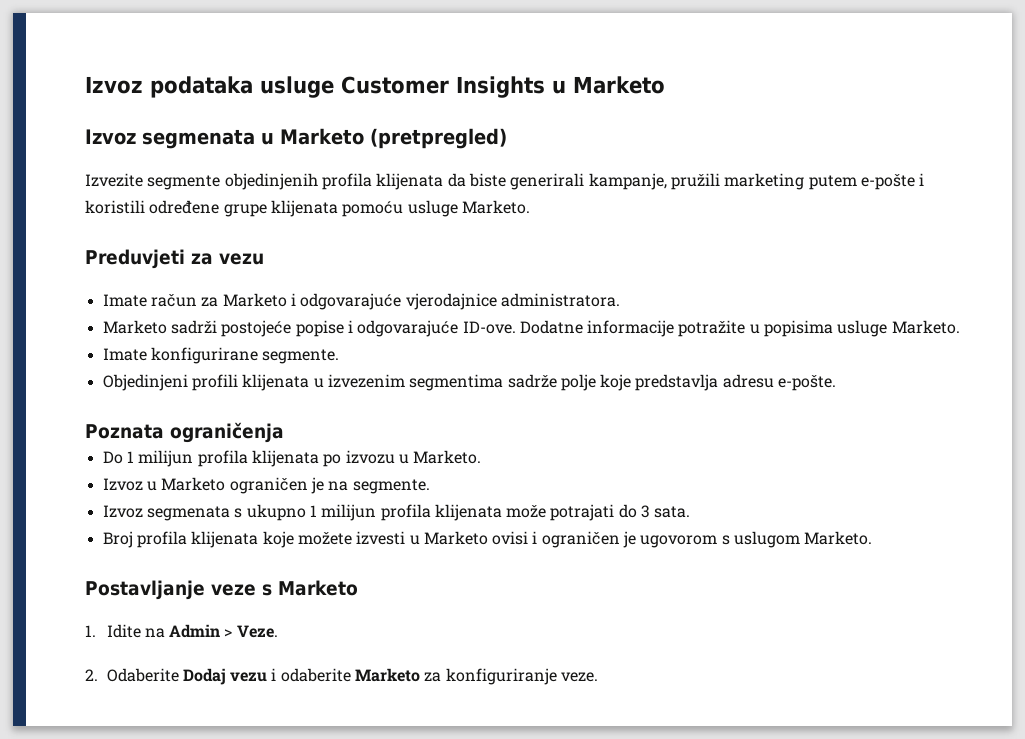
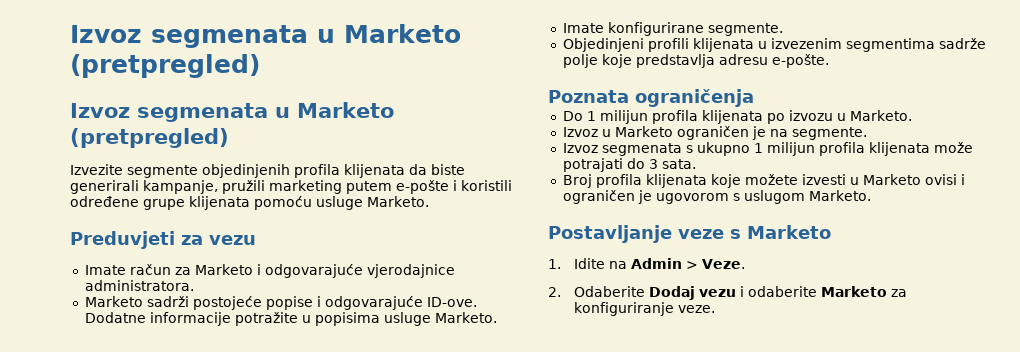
[85,76,665,98] Izvoz podataka usluge Customer Insights u Marketo -> [70,24,461,48] [70,54,260,78] Izvoz segmenata u Marketo (pretpregled)

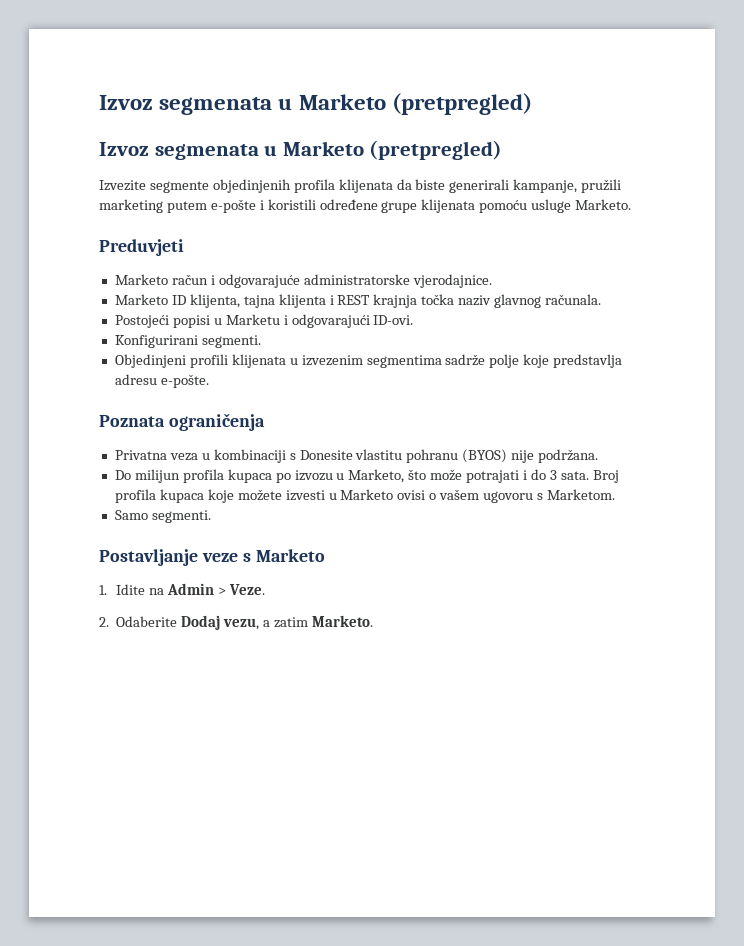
[181,235,256,245] [84,264,455,278] [84,280,194,291] [84,296,477,310] [84,312,497,326] [562,22,783,36] za vezu // Imate račun za Marketo i odgovarajuće vjerodajnice administratora. // Marketo sadrži postojeće popise i odgovarajuće ID-ove. Dodatne informacije potražite u popisima usluge Marketo. // Imate konfigurirane segmente. -> [114,274,492,288] [114,294,602,308] [114,314,414,328] [114,335,261,348] // Marketo račun i odgovarajuće administratorske vjerodajnice. // Marketo ID klijenta, tajna klijenta i REST krajnja točka naziv glavnog računala. // Postojeći popisi u Marketu i odgovarajući ID-ovi. // Konfigurirani segmenti.
(754, 98) none -> [114,449,599,463] // Privatna veza u kombinaciji s Donesite vlastitu pohranu (BYOS) nije podržana.
[586,110,763,124] 1 milijun profila klijenata -> [134,469,272,483] milijun profila kupaca
[849,110,912,121] [562,126,867,140] [562,142,930,156] Marketo. // Izvoz u Marketo ograničen je na segmente. // Izvoz segmenata s ukupno 1 milijun profila klijenata -> [348,469,427,483] Marketo, što
(623, 165) none -> [523,470,528,480] i
(696, 164) // -> (589, 475) none
[645,174,707,188] klijenata -> [159,489,204,503] kupaca
[960,174,965,185] [562,190,871,204] i ograničen je ugovorom s uslugom Marketo. -> [429,489,615,503] [114,510,211,523] o vašem ugovoru s Marketom. // Samo segmenti.
[699,286,908,297] [574,302,716,316] vezu i odaberite Marketo za konfiguriranje veze. -> [223,615,373,630] vezu, a zatim Marketo.

